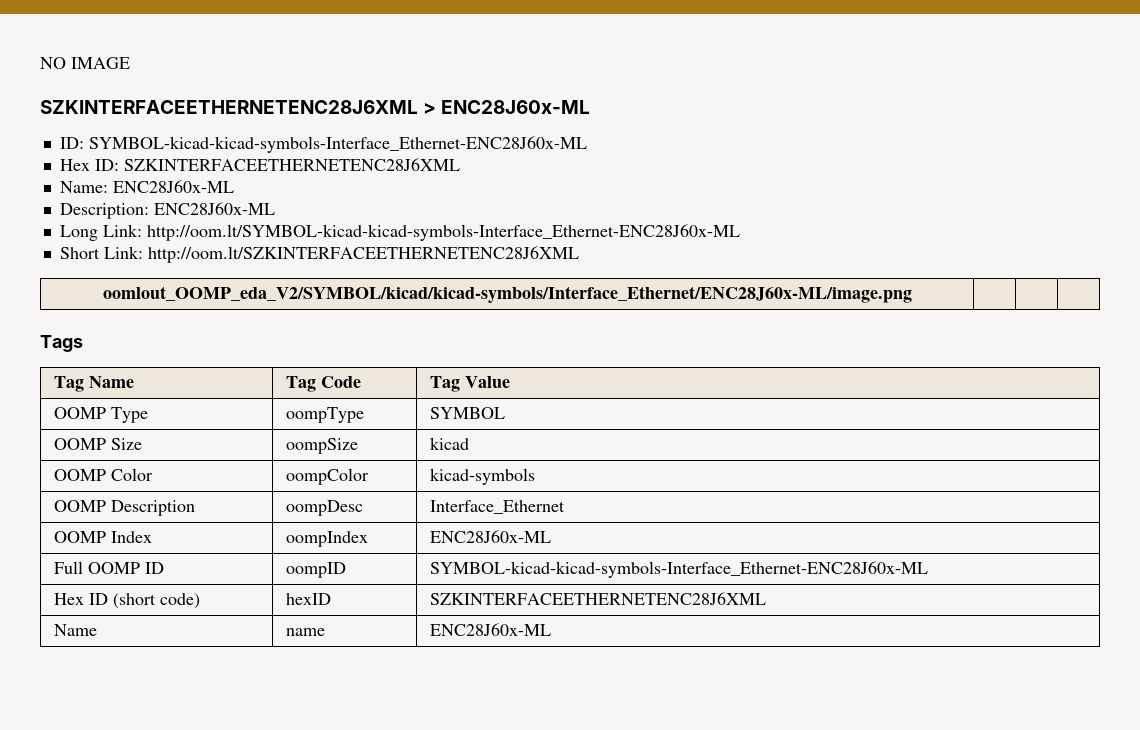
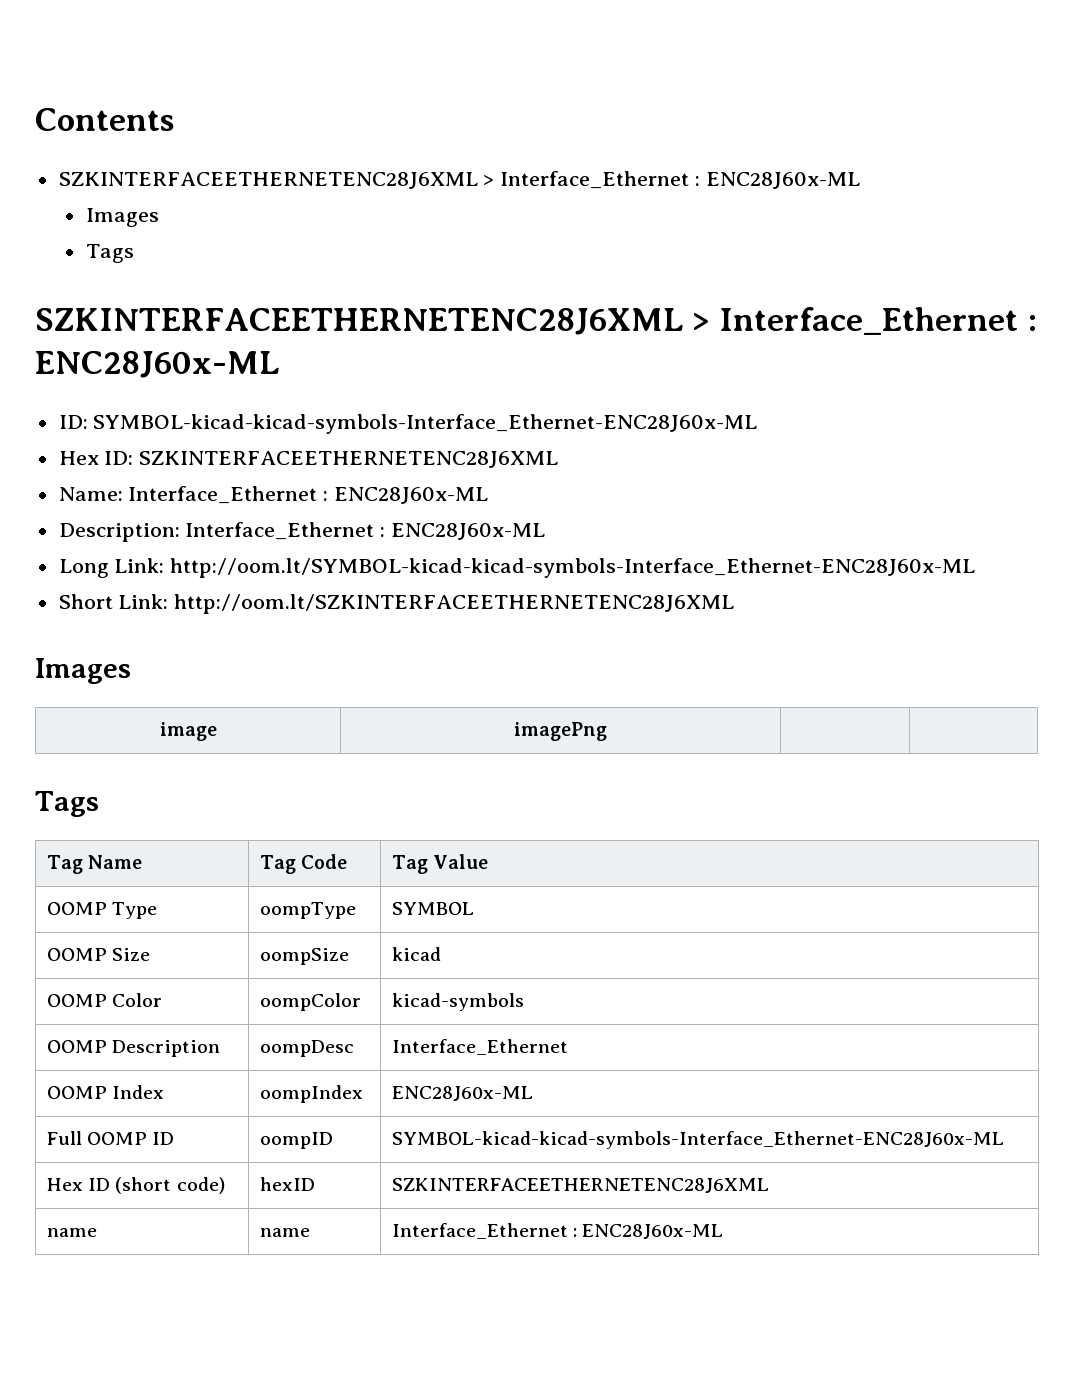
[40,57,130,69] [40,100,437,114] NO IMAGE // SZKINTERFACEETHERNETENC28J6XML > -> [35,108,174,131] [58,171,860,189] [85,208,159,227] [85,244,134,263] [35,307,1038,335] Contents // SZKINTERFACEETHERNETENC28J6XML > Interface_Ethernet : ENC28J60x-ML // Images // Tags // SZKINTERFACEETHERNETENC28J6XML > Interface_Ethernet :
(108, 187) none -> [128,486,329,504] Interface_Ethernet :
(149, 211) none -> [185,522,386,540] Interface_Ethernet :
[102,286,912,303] // oomlout_OOMP_eda_V2/SYMBOL/kicad/kicad-symbols/Interface_Ethernet/ENC28J60x-ML/image.png | -> [35,658,131,684] [159,722,217,741] [514,722,607,741] // Images // image | imagePng
[54,624,98,636] [286,628,326,636] Name | name | -> [46,1228,97,1237] [259,1228,310,1237] [391,1223,578,1239] name | name | Interface_Ethernet :

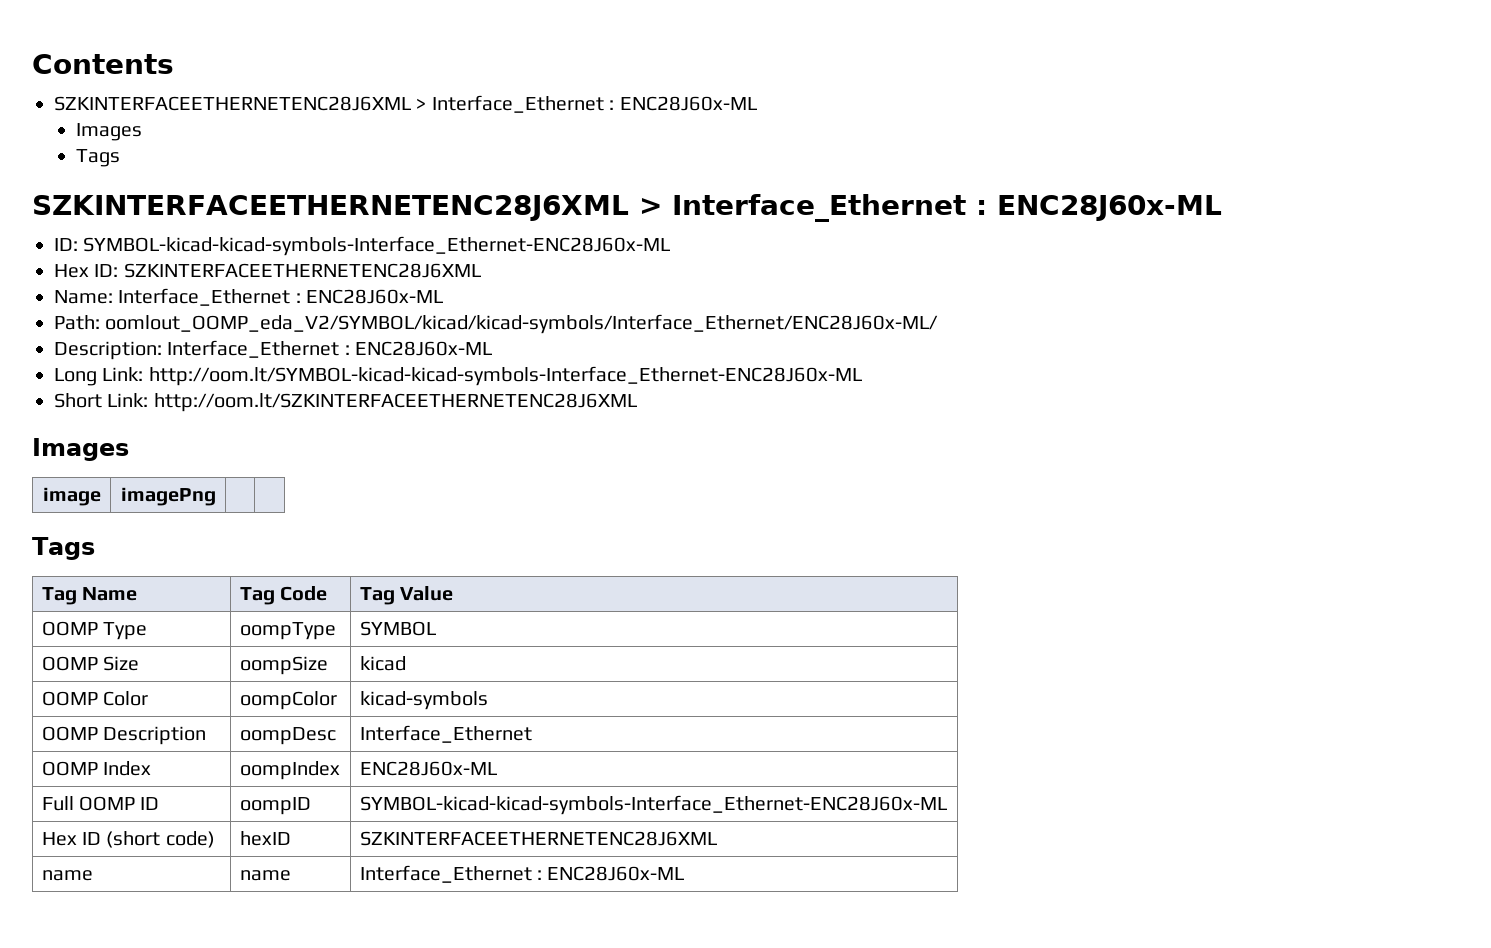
(489, 495) none -> [54,314,939,334] // Path: oomlout_OOMP_eda_V2/SYMBOL/kicad/kicad-symbols/Interface_Ethernet/ENC28J60x-ML/

